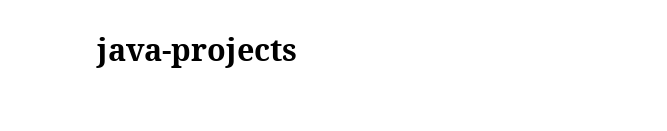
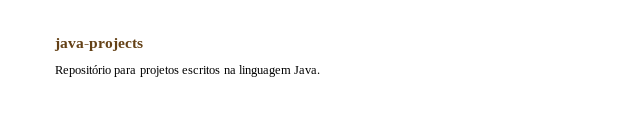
(297, 52) none -> [55,65,321,77] // Repositório para projetos escritos na linguagem Java.

